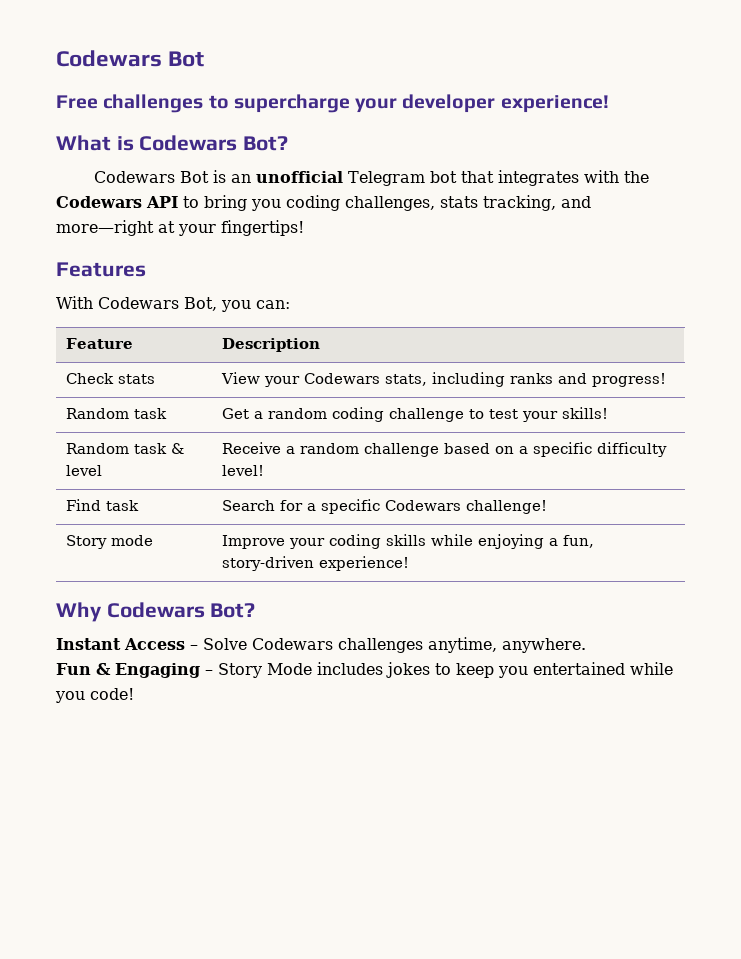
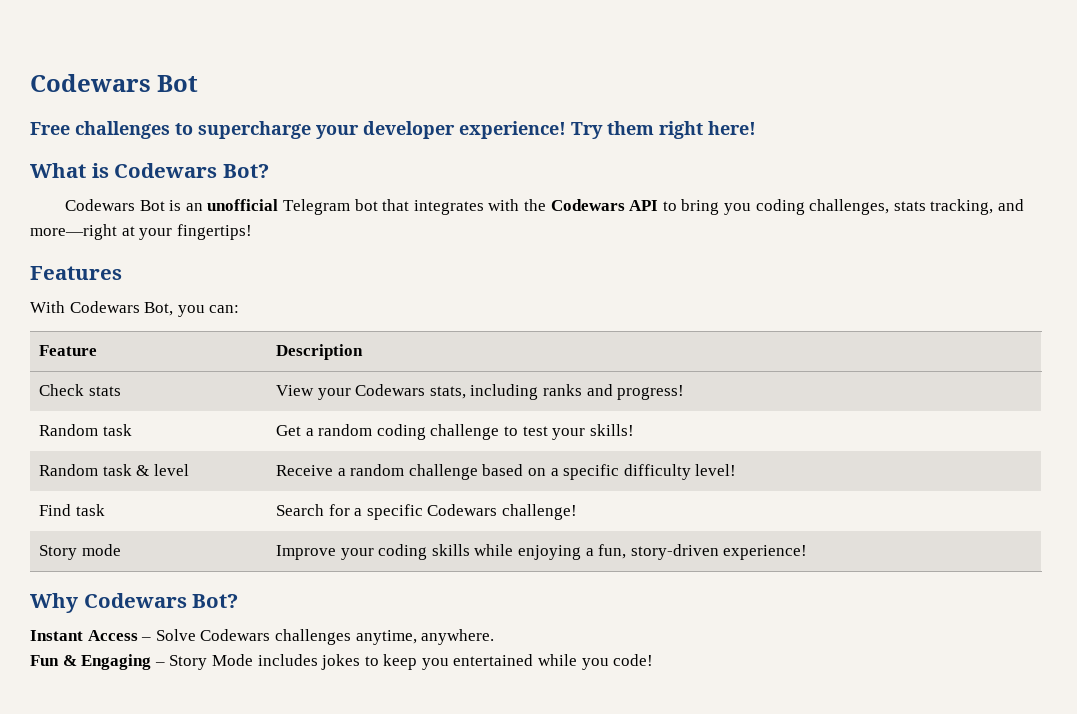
(609, 104) none -> [571,121,756,139] Try them right here!

